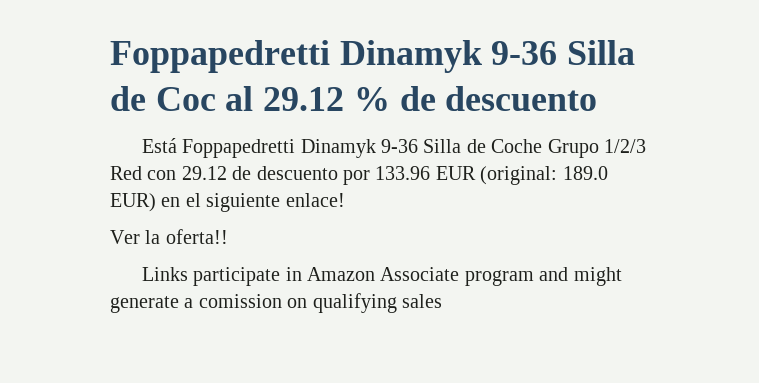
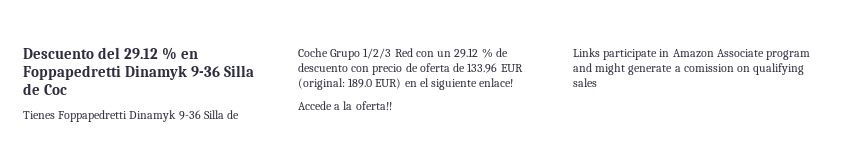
(110, 56) none -> [23,47,198,60] Descuento del 29.12 % en
[225,86,598,111] [141,138,177,153] al 29.12 % de descuento // Está -> [23,111,55,119] // Tienes
[181,166,370,185] 29.12 de descuento por -> [437,48,508,58] [298,63,466,75] un 29.12 % de descuento con precio de oferta de
[110,230,140,244] Ver -> [298,101,341,110] Accede a

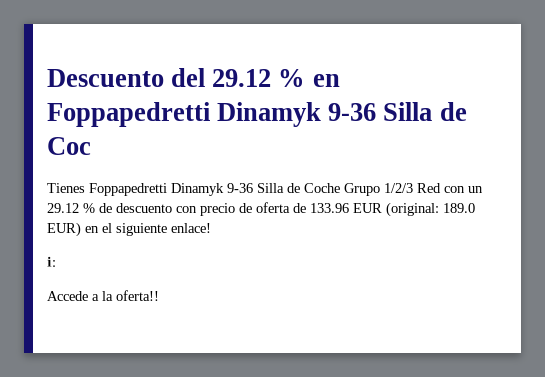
(514, 82) none -> [47,256,56,267] // ℹ:
[573,48,811,60] [573,63,805,75] [573,78,597,87] // Links participate in Amazon Associate program and might generate a comission on qualifying sales -> (159, 295) none

